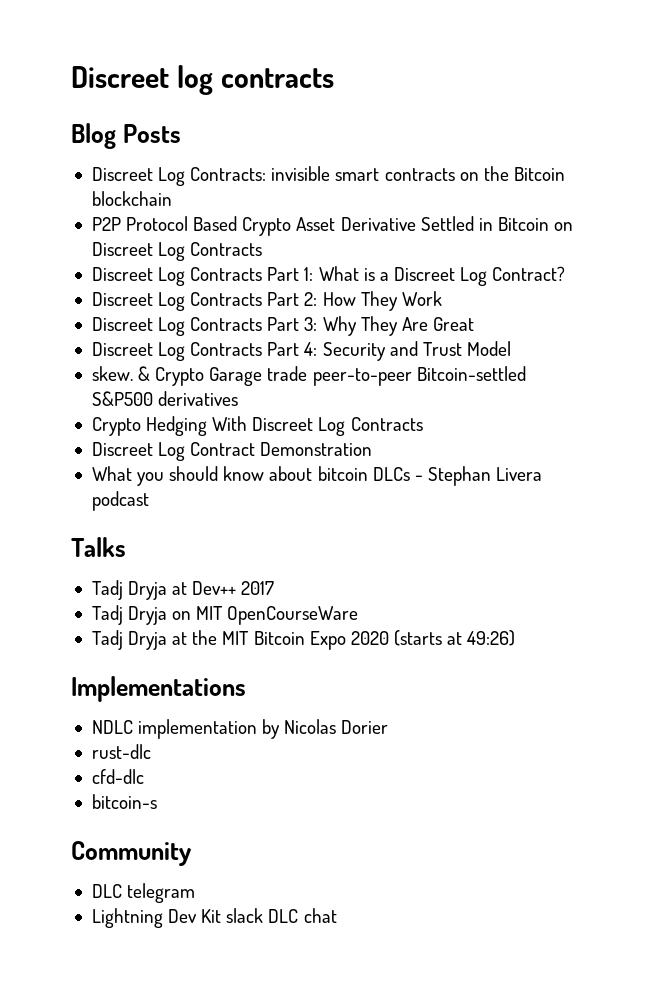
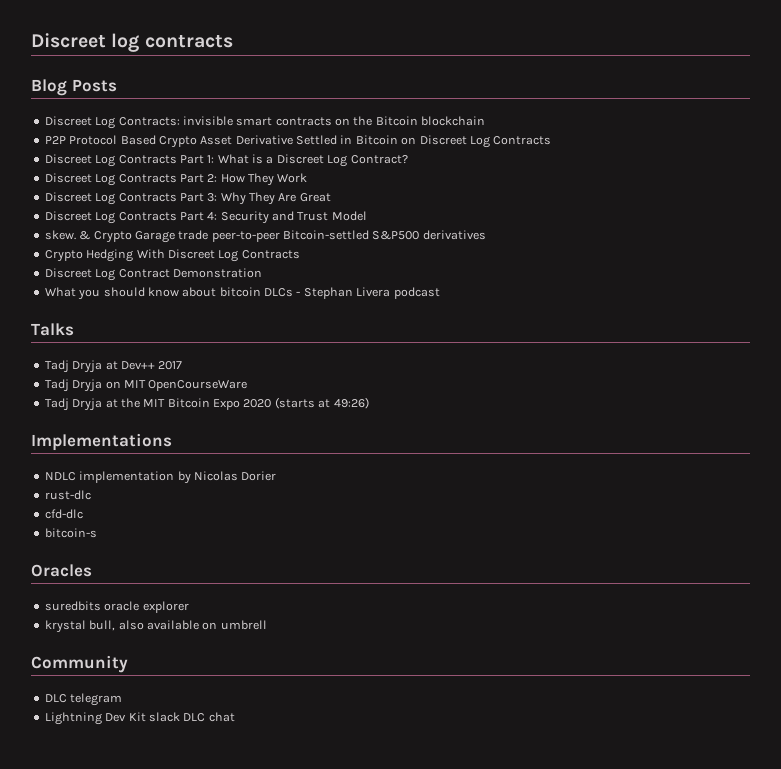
(157, 801) none -> [31,564,92,577] [44,601,189,613] [44,620,267,633] // Oracles // suredbits oracle explorer // krystal bull, also available on umbrell

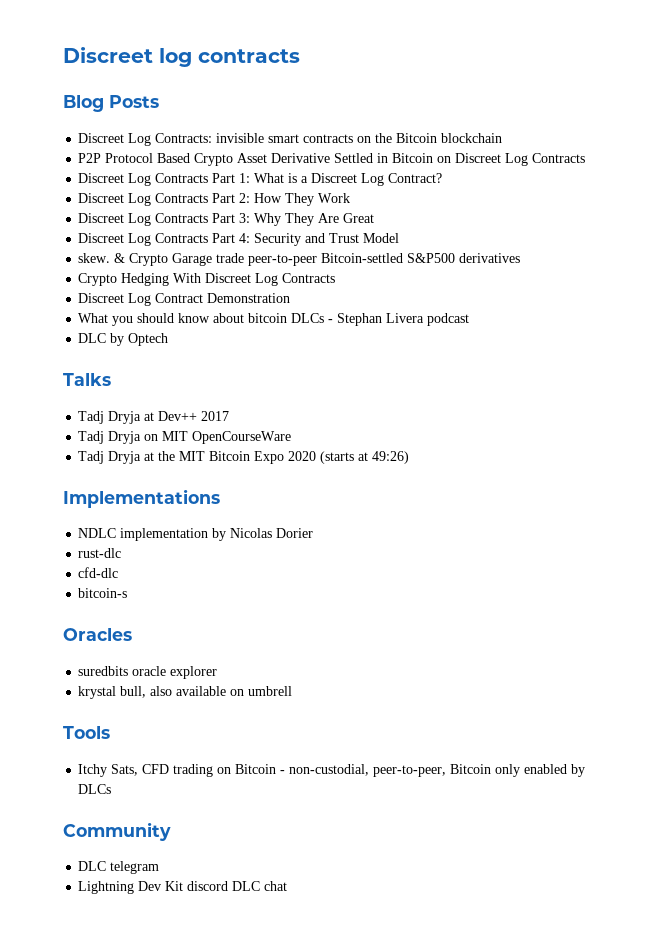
(440, 293) none -> [78,333,169,346] // DLC by Optech
(267, 625) none -> [63,726,110,739] [78,764,586,777] [78,784,112,794] // Tools // Itchy Sats, CFD trading on Bitcoin - non-custodial, peer-to-peer, Bitcoin only enabled by DLCs
[148,712,180,722] slack -> [187,881,229,891] discord

